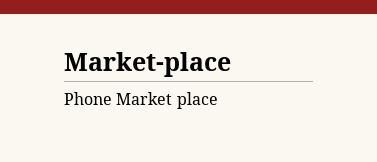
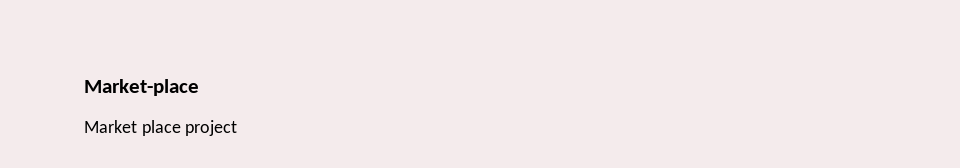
[64,92,112,105] Phone -> (199, 87) none
(218, 100) none -> [185,120,238,136] project

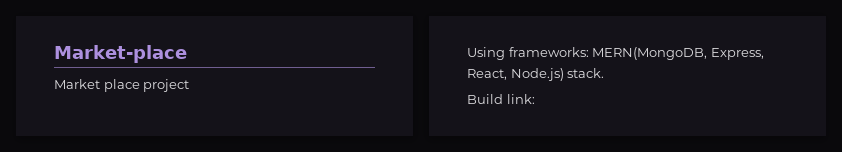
(238, 128) none -> [467,47,764,60] [467,68,605,81] [467,94,535,104] // Using frameworks: MERN(MongoDB, Express, React, Node.js) stack. // Build link:

